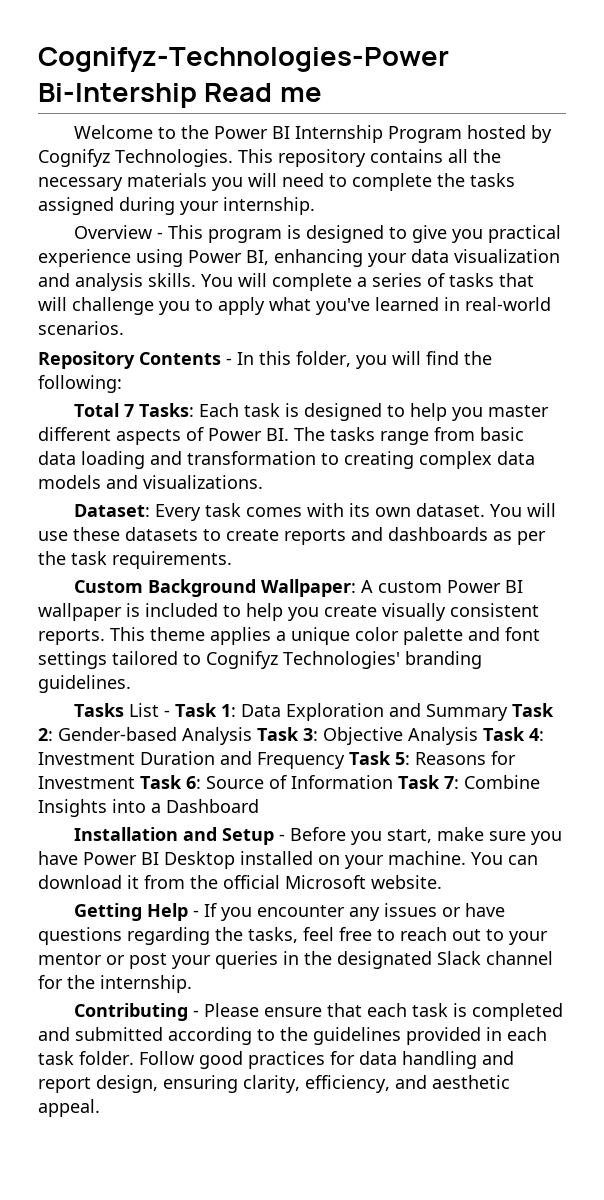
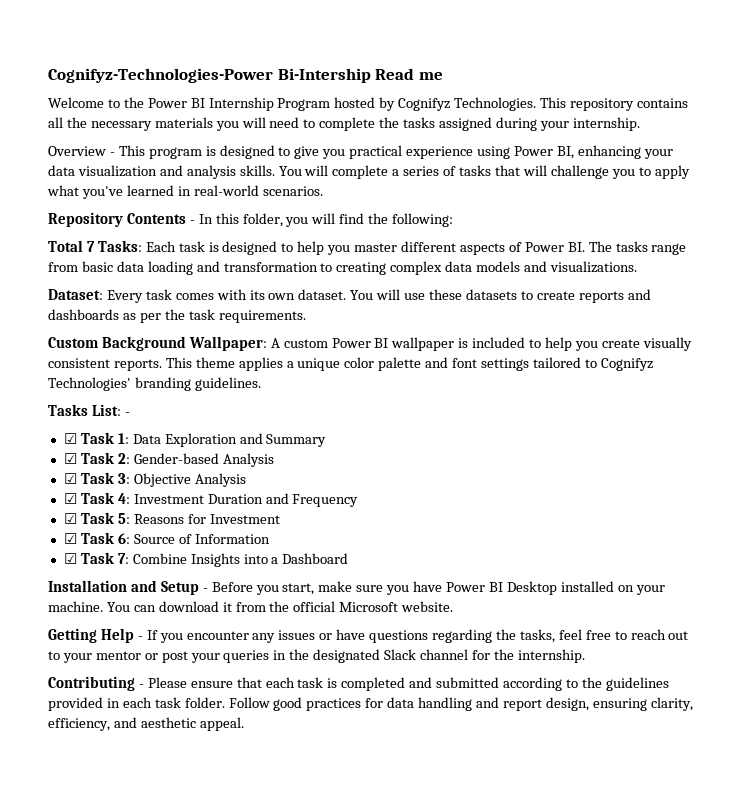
[128,703,170,717] List - -> [91,404,130,416] [63,433,77,444] List: - // ☑
(508, 712) none -> [63,453,77,464] // ☑
(252, 736) none -> [63,473,77,484] // ☑
(478, 736) none -> [63,493,77,504] // ☑
(345, 760) none -> [63,513,77,524] // ☑
(135, 782) none -> [63,533,77,544] // ☑
(393, 782) none -> [63,553,77,564] // ☑

